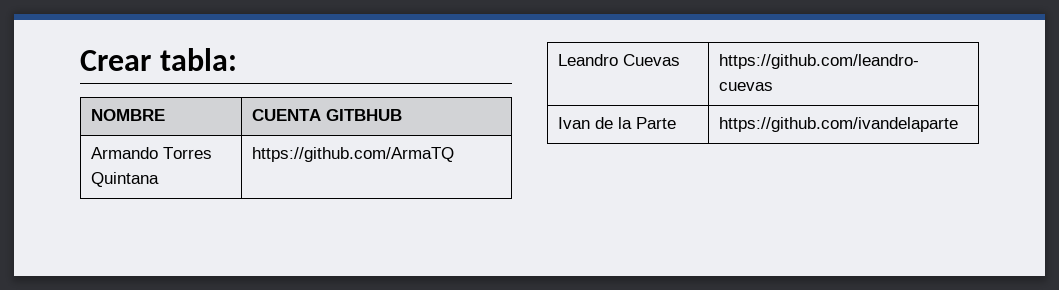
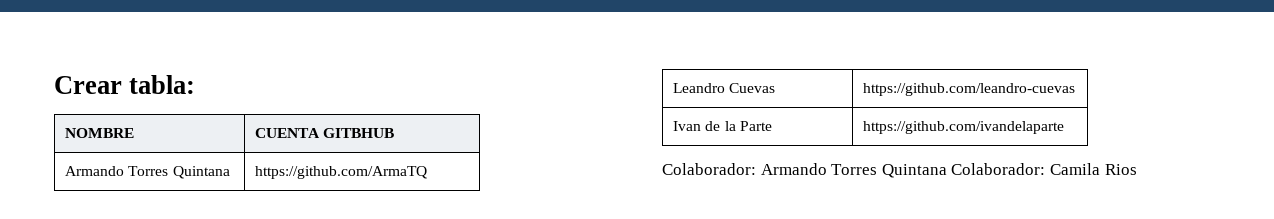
(959, 124) none -> [662,163,1137,178] // Colaborador: Armando Torres Quintana Colaborador: Camila Rios

